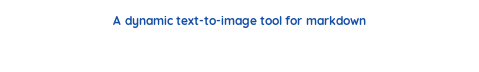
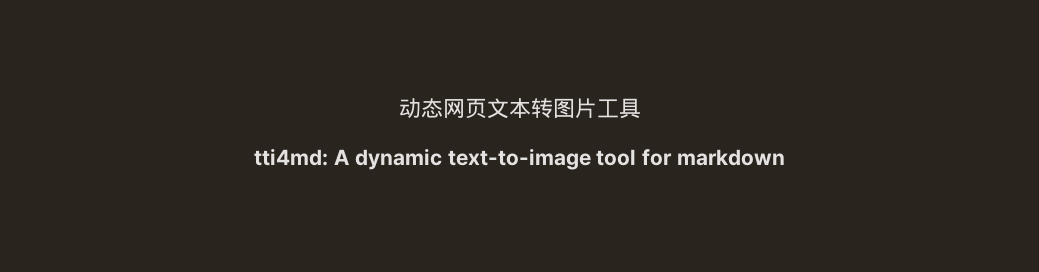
(113, 20) none -> [398,98,641,119] [254,148,329,166] 动态网页文本转图片工具 // tti4md:

